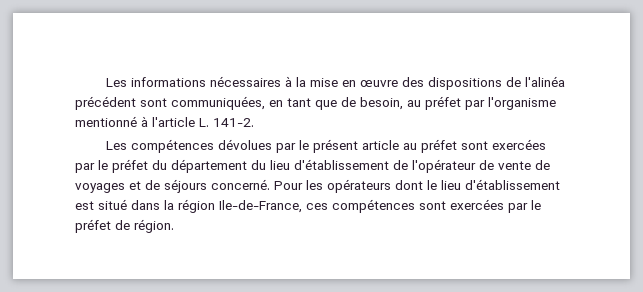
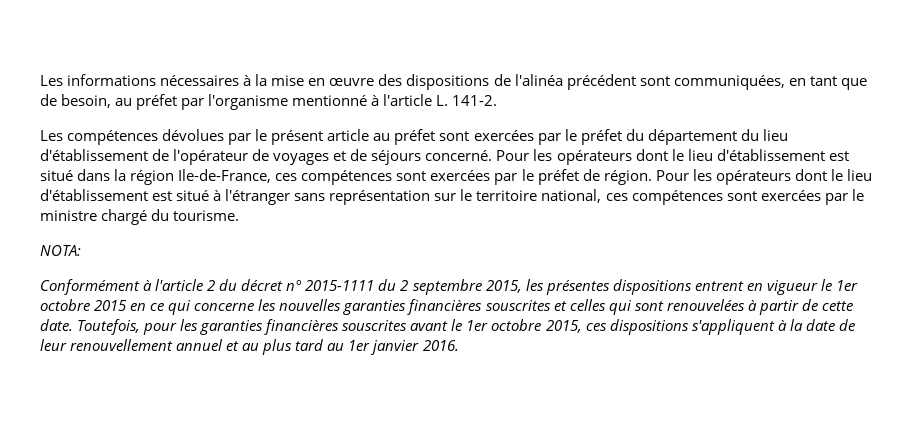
[498,160,550,170] vente de -> (270, 155) none
(174, 226) none -> [655,169,872,185] [40,189,864,205] [40,209,240,225] [40,245,81,256] [40,279,858,295] [40,299,853,315] [40,319,855,335] [40,339,459,355] Pour les opérateurs dont le lieu d'établissement est situé à l'étranger sans représentation sur le territoire national, ces compétences sont exercées par le ministre chargé du tourisme. // NOTA: // Conformément à l'article 2 du décret n° 2015-1111 du 2 septembre 2015, les présentes dispositions entrent en vigueur le 1er octobre 2015 en ce qui concerne les nouvelles garanties financières souscrites et celles qui sont renouvelées à partir de cette date. Toutefois, pour les garanties financières souscrites avant le 1er octobre 2015, ces dispositions s'appliquent à la date de leur renouvellement annuel et au plus tard au 1er janvier 2016.

